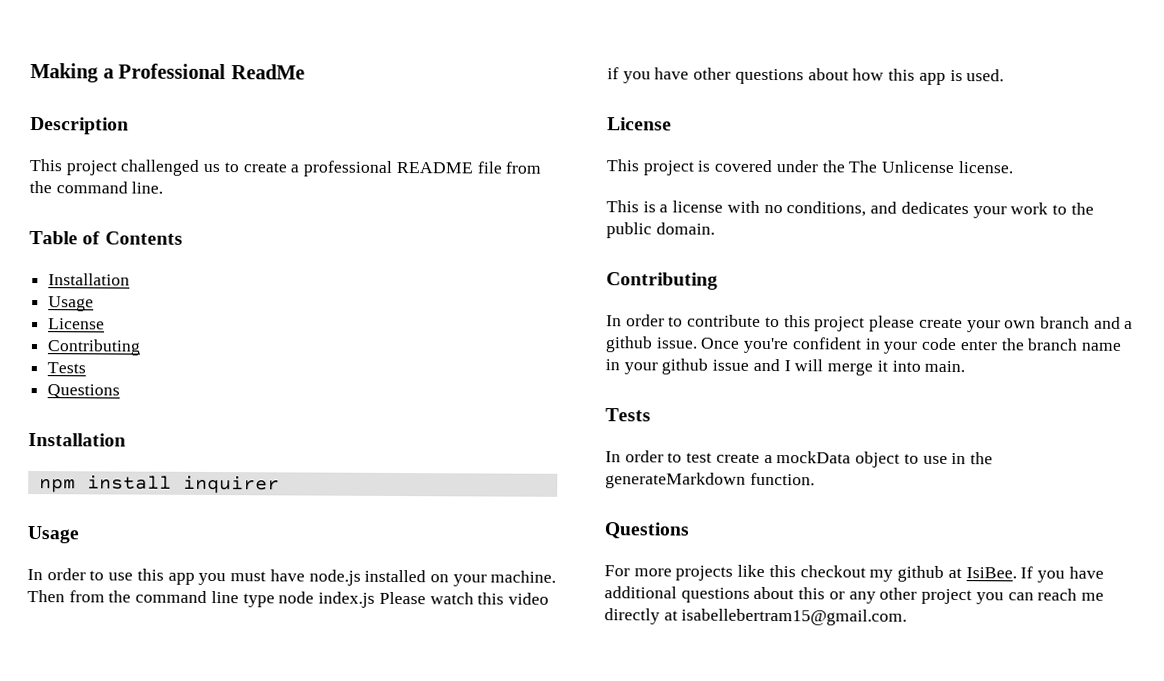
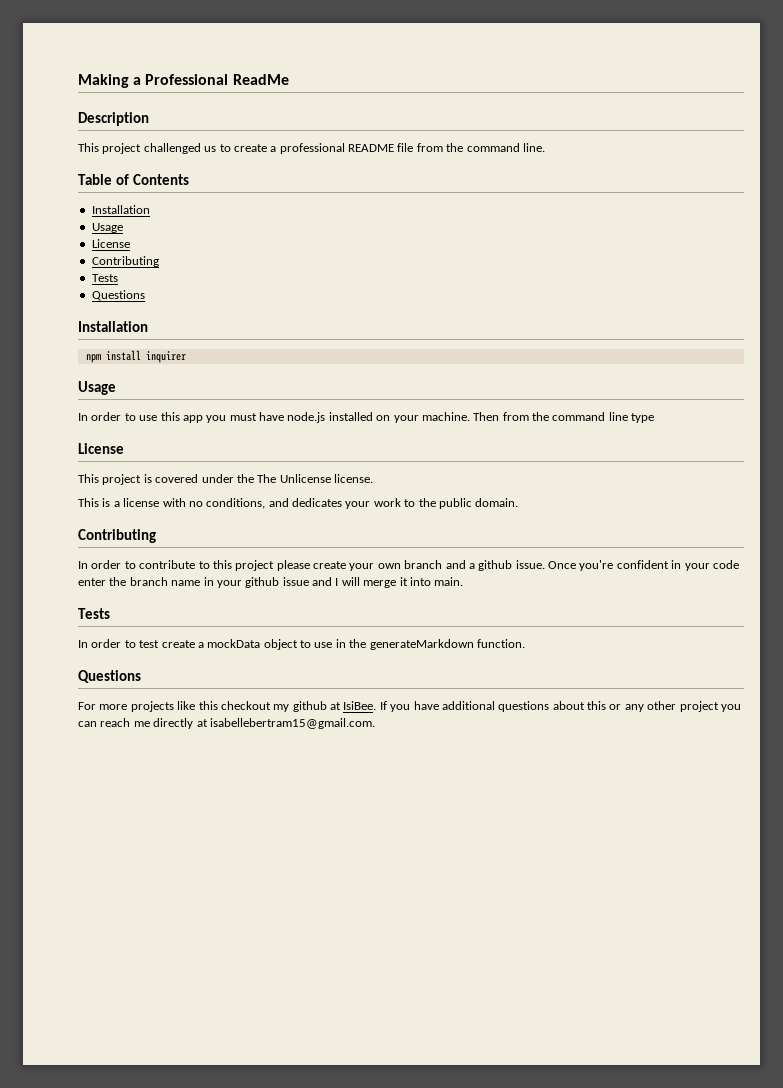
[278,591,549,608] [607,67,1005,85] node index.js Please watch this video if you have other questions about how this app is used. -> (655, 418) none

